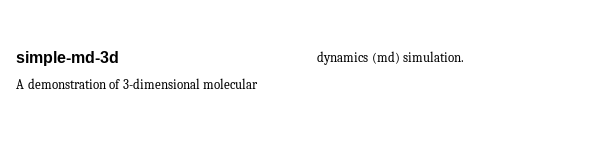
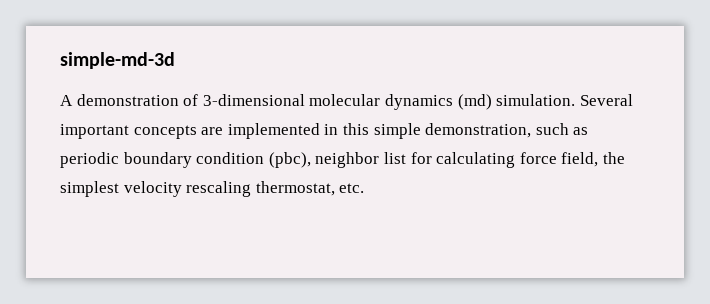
(465, 56) none -> [579,94,633,106] [60,123,589,139] [60,152,625,168] [60,181,365,197] Several important concepts are implemented in this simple demonstration, such as periodic boundary condition (pbc), neighbor list for calculating force field, the simplest velocity rescaling thermostat, etc.

